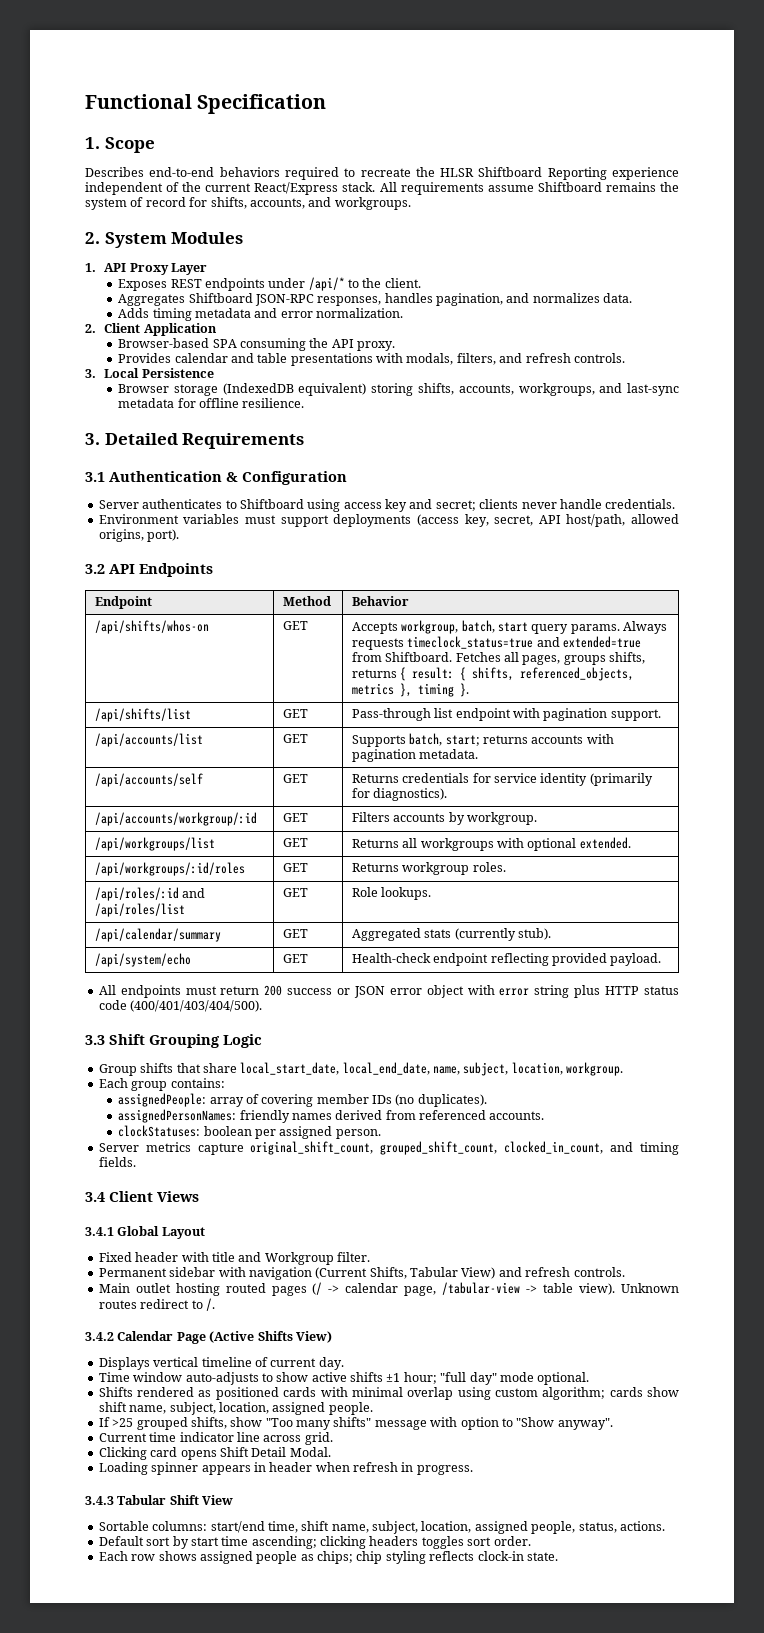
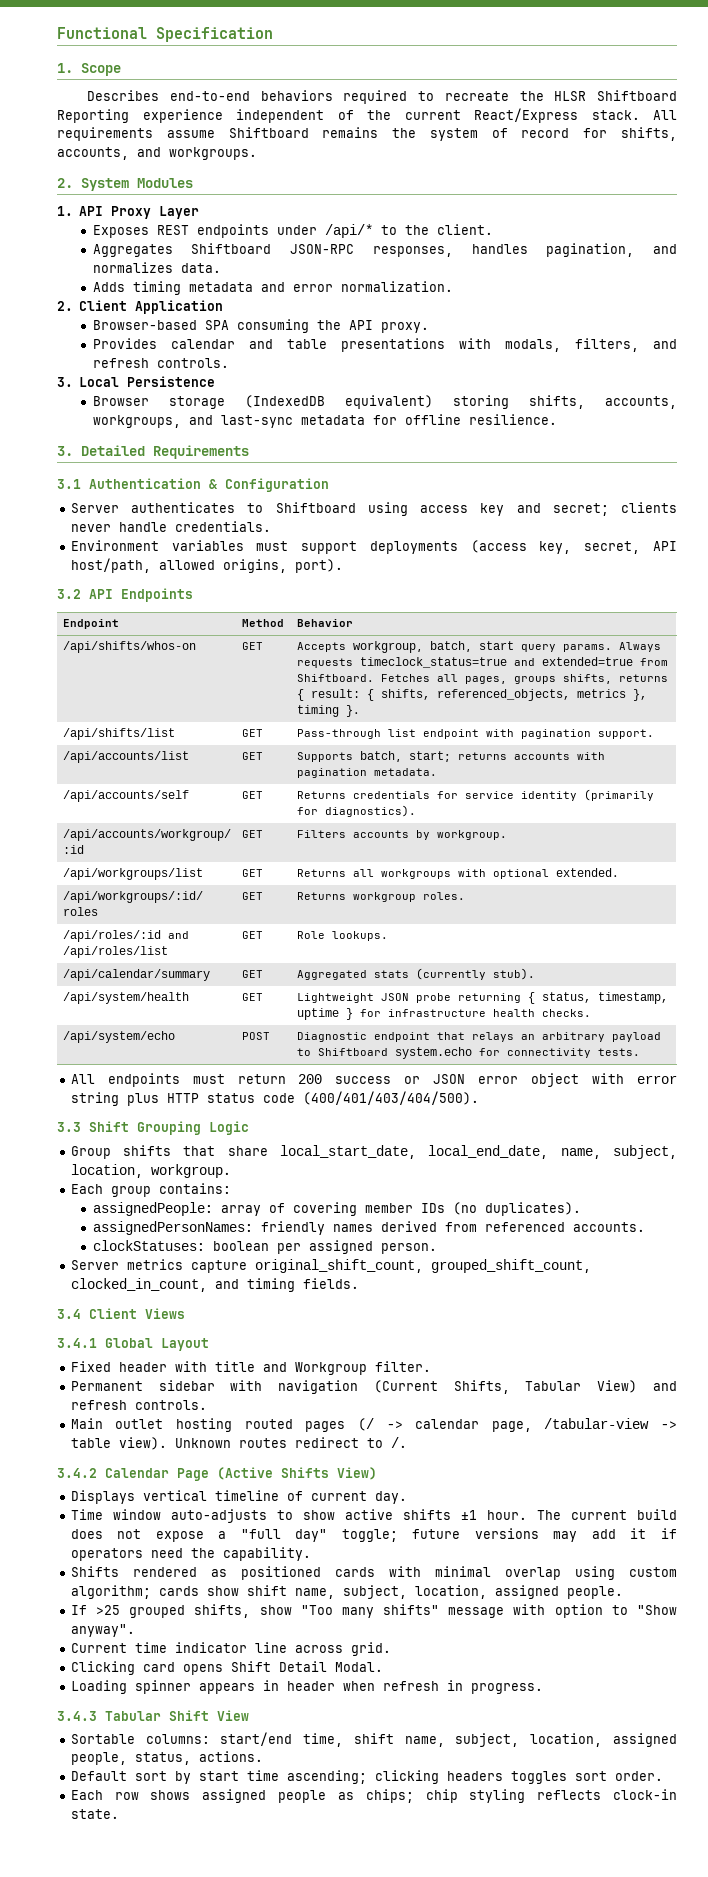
[94,953,191,967] [282,954,308,963] [351,953,662,966] /api/system/echo | GET | Health-check endpoint reflecting provided payload. -> [62,992,189,1004] [241,993,263,1001] [296,992,668,1004] [296,1008,591,1020] [62,1031,175,1043] [241,1032,270,1040] [296,1032,661,1042] [296,1047,640,1059] /api/system/health | GET | Lightweight JSON probe returning { status, timestamp, uptime } for infrastructure health checks. // /api/system/echo | POST | Diagnostic endpoint that relays an arbitrary payload to Shiftboard system.echo for connectivity tests.
[403,1372,590,1385] hour; "full day" mode optional. -> [486,1509,677,1520] [70,1528,678,1542] [70,1547,311,1561] hour. The current build does not expose a "full day" toggle; future versions may add it if operators need the capability.

